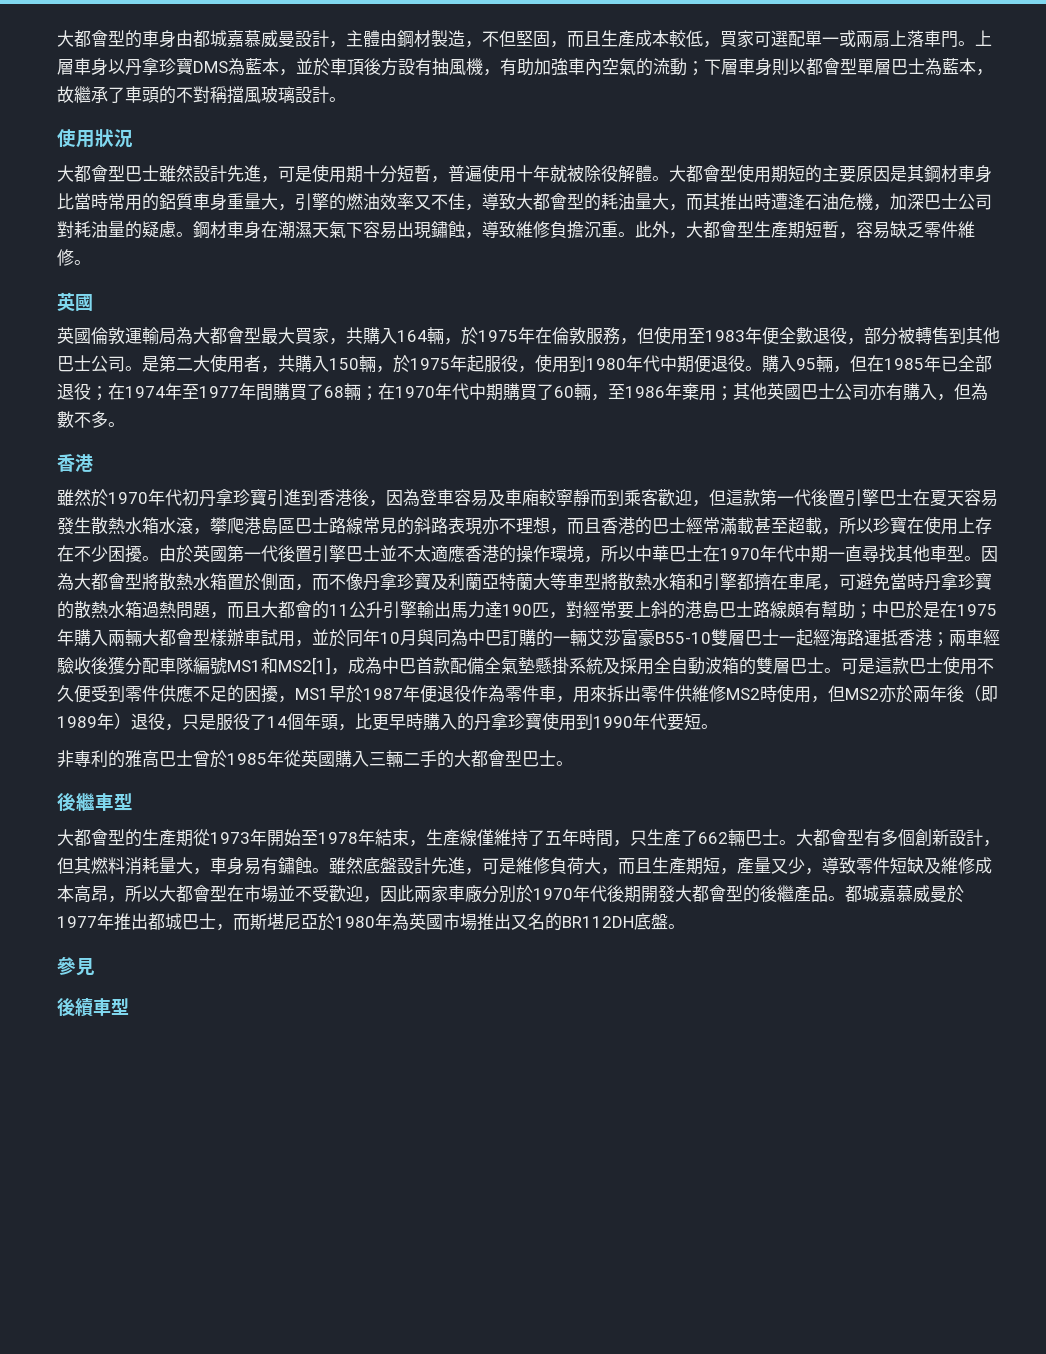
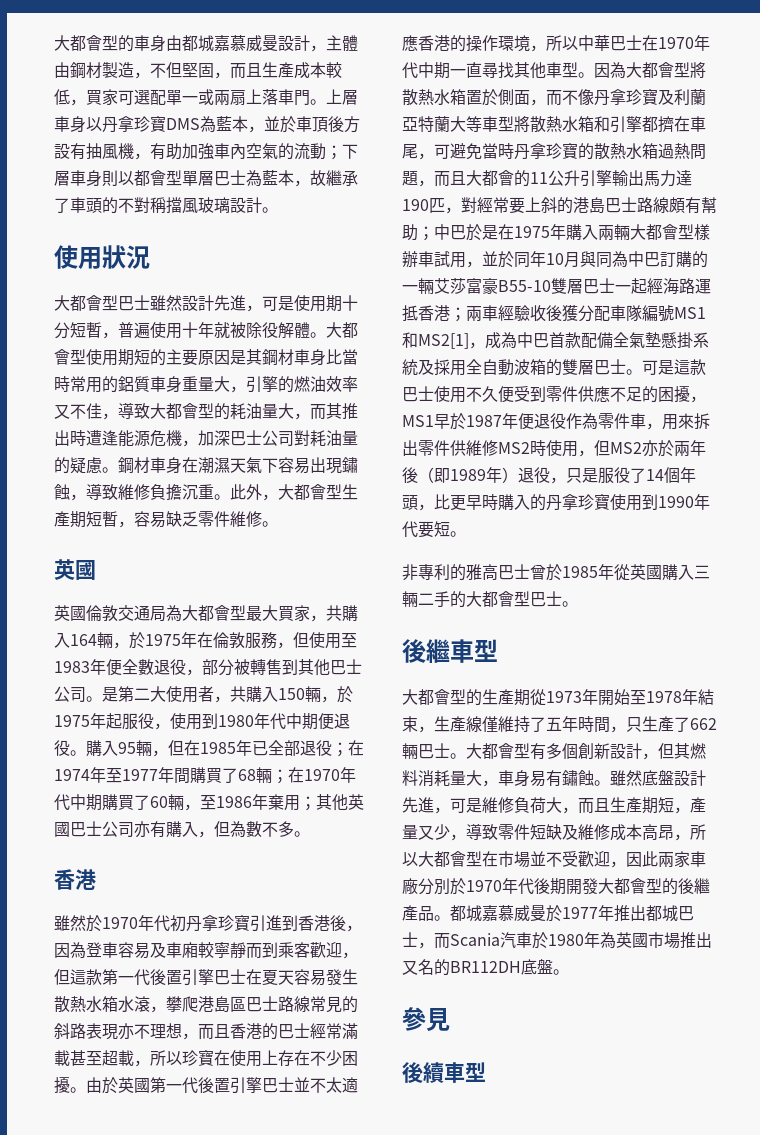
[805,193,839,210] 石油 -> [118,430,150,447] 能源
[125,327,159,344] 運輸 -> [118,605,150,621] 交通
[250,913,318,930] 斯堪尼亞 -> [450,932,532,948] Scania汽車

